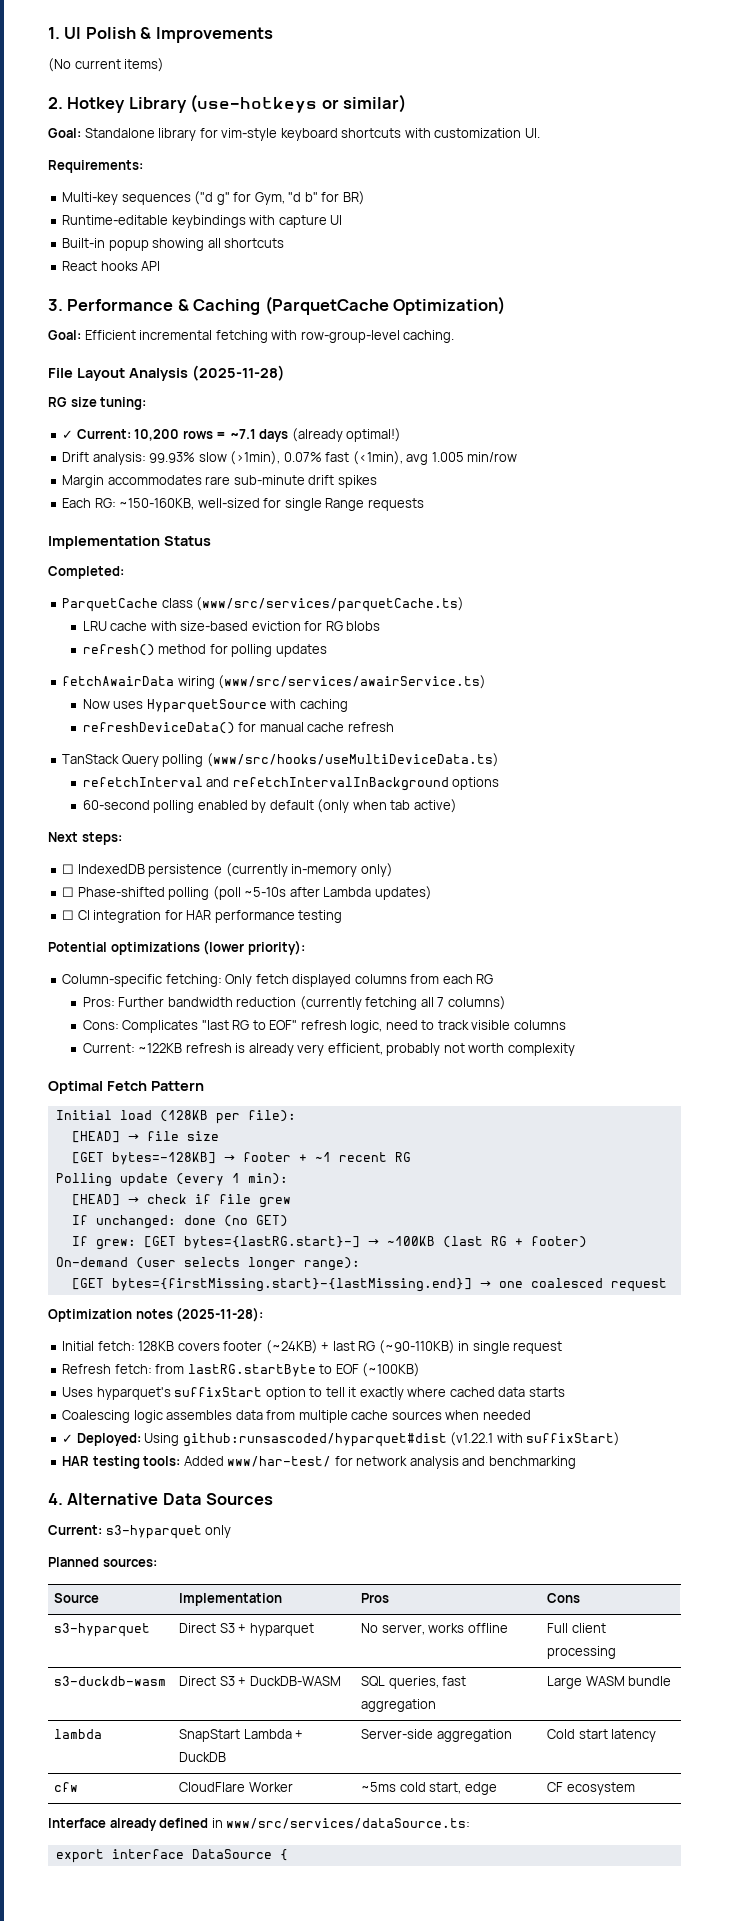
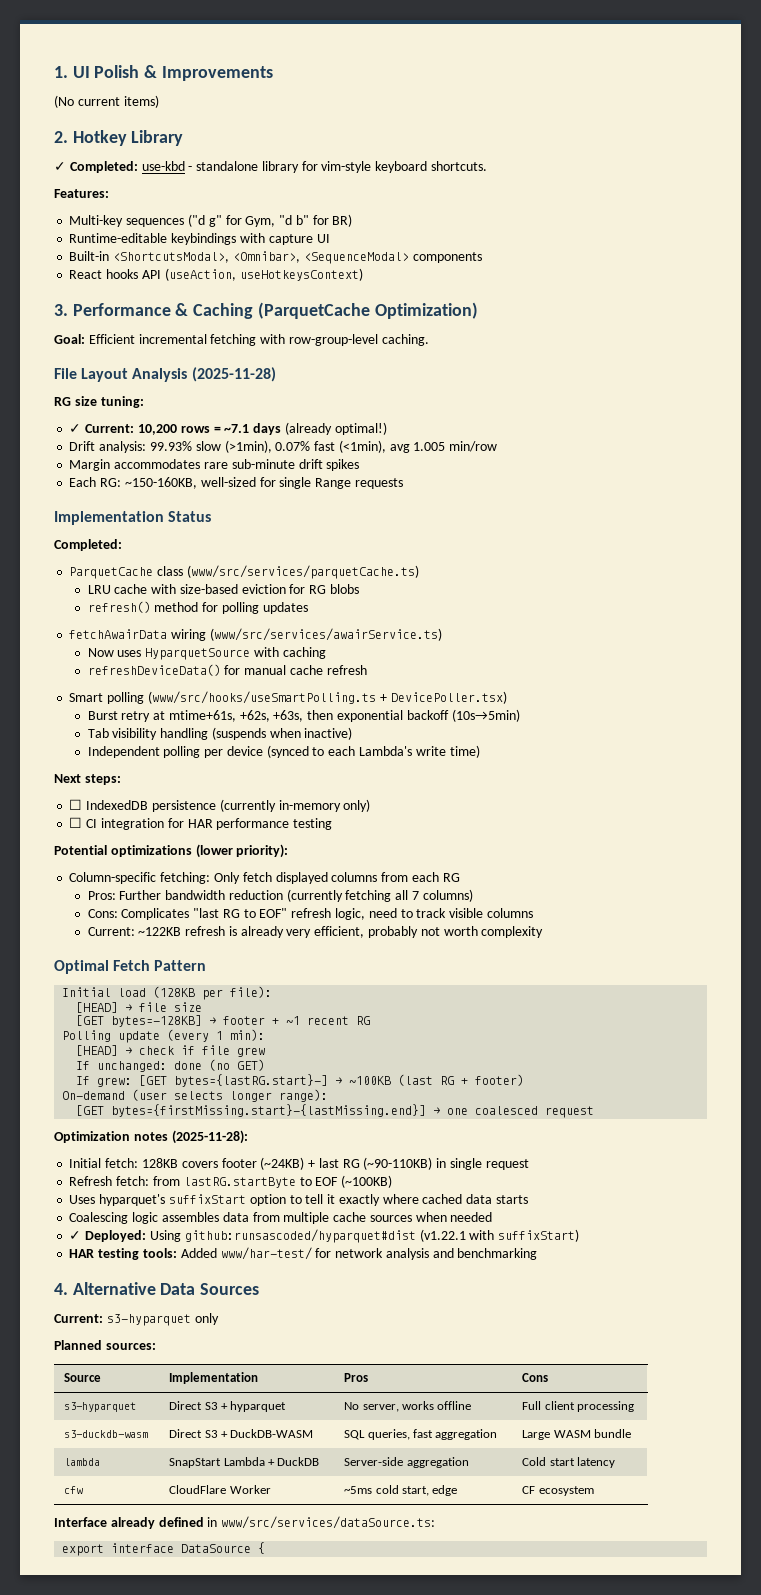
[190,94,407,113] [48,128,540,141] [48,160,143,173] (use-hotkeys or similar) // Goal: Standalone library for vim-style keyboard shortcuts with customization UI. // Requirements: -> [54,161,488,173] [54,189,109,198] // ✓ Completed: use-kbd - standalone library for vim-style keyboard shortcuts. // Features:
[108,238,285,251] popup showing all shortcuts -> [113,251,482,264] <ShortcutsModal>, <Omnibar>, <SequenceModal> components
(161, 266) none -> [164,268,363,281] (useAction, useHotkeysContext)
[62,753,499,767] [82,777,500,791] [82,799,457,813] TanStack Query polling (www/src/hooks/useMultiDeviceData.ts) // refetchInterval and refetchIntervalInBackground options // 60-second polling enabled by default (only when tab active) -> [69,691,507,704] [87,709,520,722] [87,727,353,740] [87,745,480,758] Smart polling (www/src/hooks/useSmartPolling.ts + DevicePoller.tsx) // Burst retry at mtime+61s, +62s, +63s, then exponential backoff (10s→5min) // Tab visibility handling (suspends when inactive) // Independent polling per device (synced to each Lambda's write time)
[62,886,432,900] // ☐ Phase-shifted polling (poll ~5-10s after Lambda updates) -> (371, 805) none

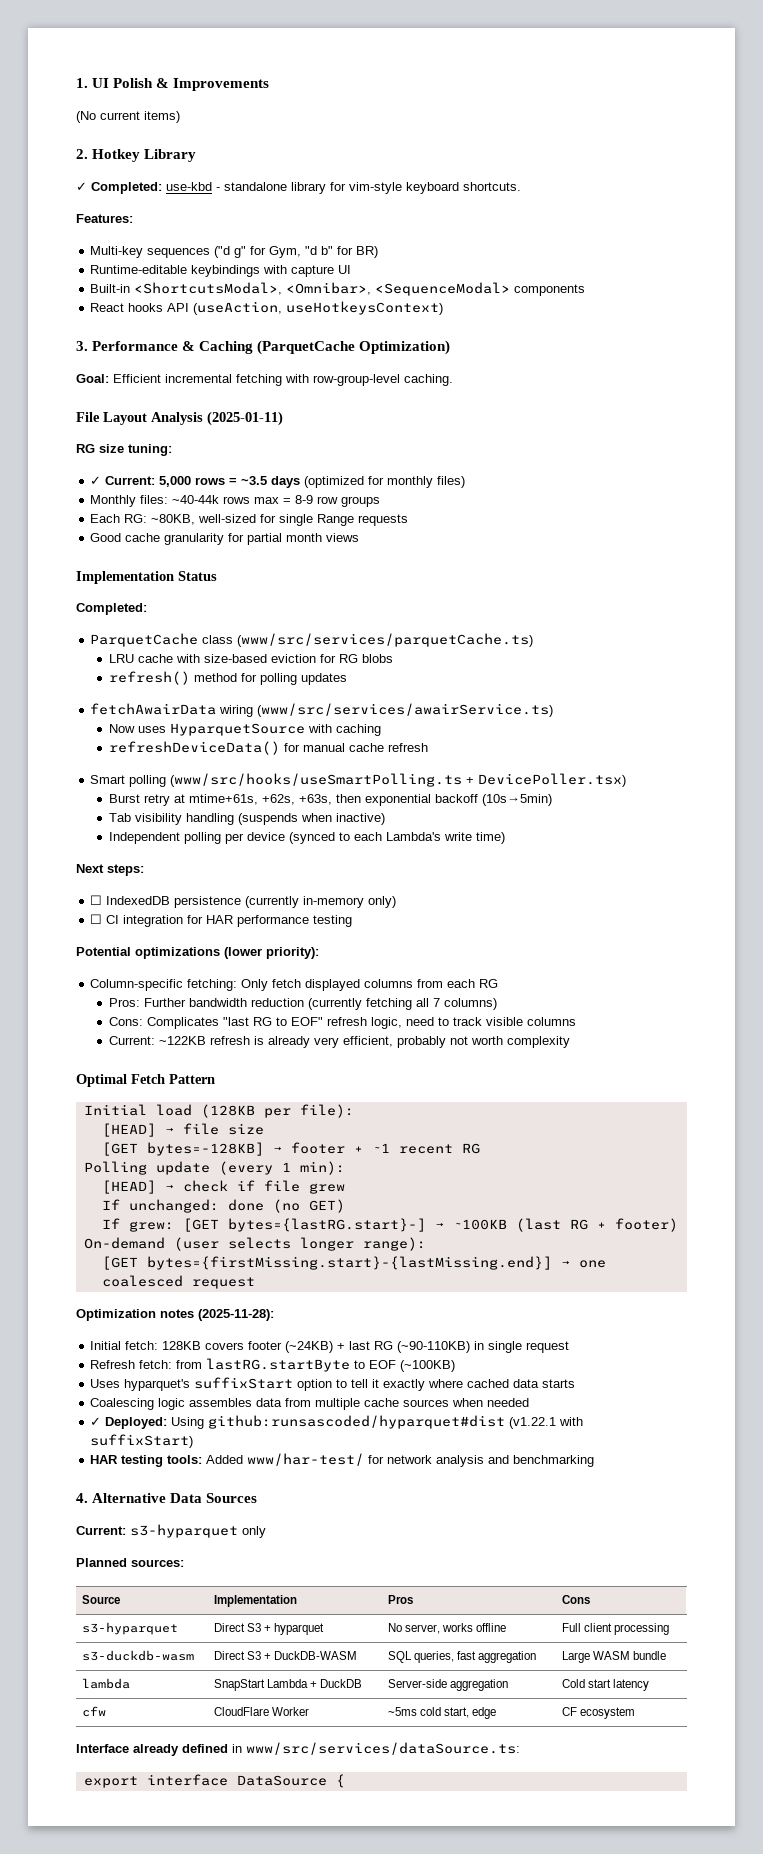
[191,367,276,382] (2025-11-28) -> [207,411,283,426] (2025-01-11)
[137,424,177,435] 10,200 -> [159,476,192,487] 5,000
[224,422,387,435] [69,440,498,453] [69,459,360,471] ~7.1 days (already optimal!) // Drift analysis: 99.93% slow (>1min), 0.07% fast (<1min), avg 1.005 min/row // Margin accommodates rare sub-minute drift spikes -> [241,476,466,488] [90,495,381,507] ~3.5 days (optimized for monthly files) // Monthly files: ~40-44k rows max = 8-9 row groups
[124,477,197,489] ~150-160KB, -> [151,514,196,525] ~80KB,
(403, 483) none -> [90,533,360,545] // Good cache granularity for partial month views

